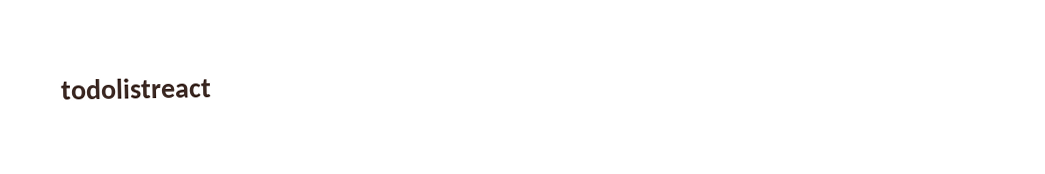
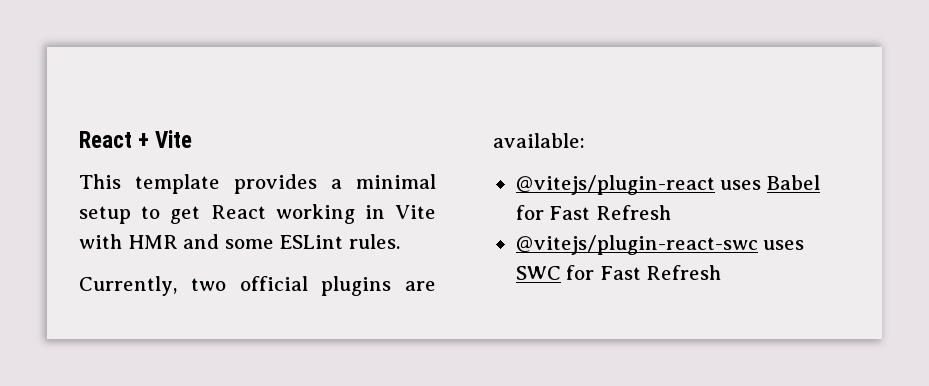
[60,77,212,100] todolistreact -> [79,130,193,148] [79,174,436,194] [79,204,437,224] [79,234,400,249] [79,276,436,296] [493,133,585,148] [515,175,820,195] [515,205,671,220] [515,235,805,255] [515,265,722,280] React + Vite // This template provides a minimal setup to get React working in Vite with HMR and some ESLint rules. // Currently, two official plugins are available: // @vitejs/plugin-react uses Babel for Fast Refresh // @vitejs/plugin-react-swc uses SWC for Fast Refresh

